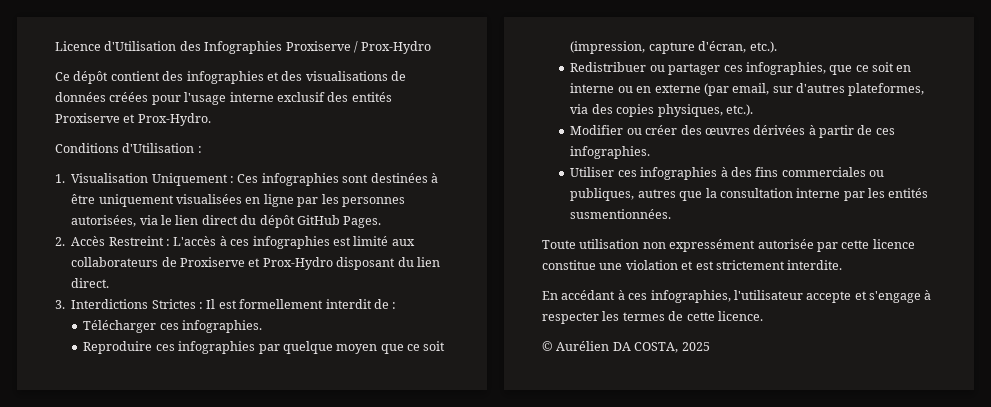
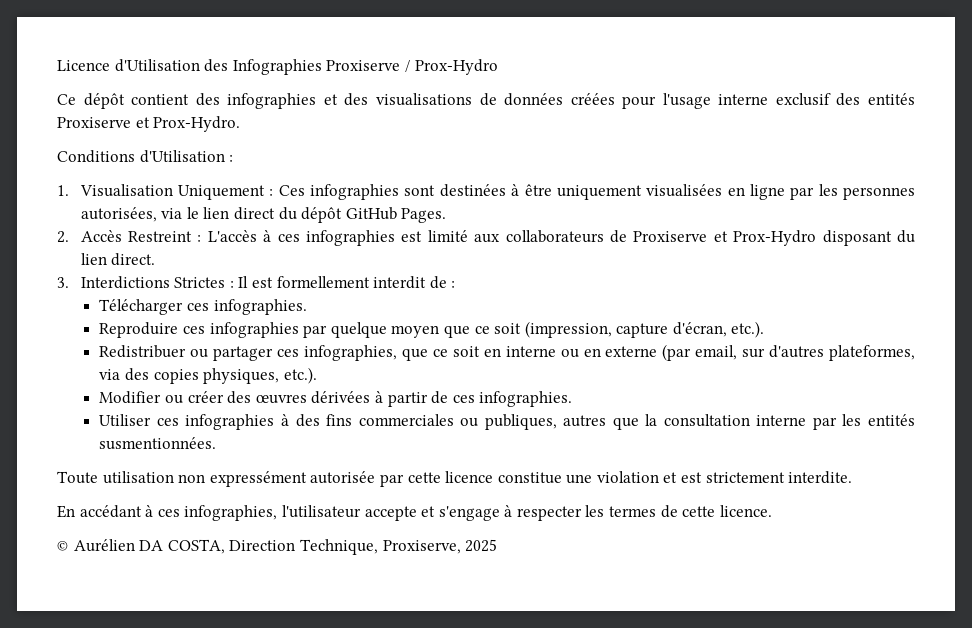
(679, 347) none -> [229,539,461,555] Direction Technique, Proxiserve,

